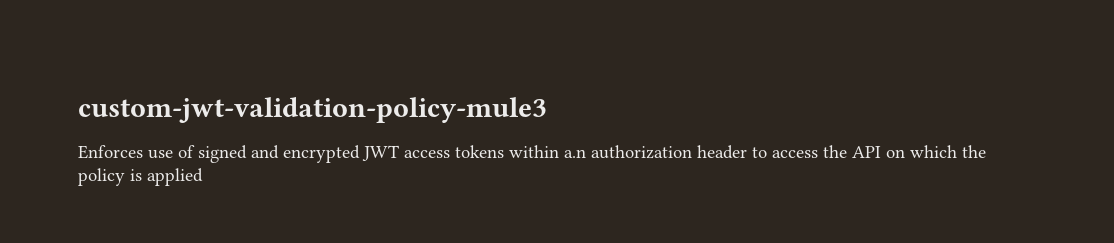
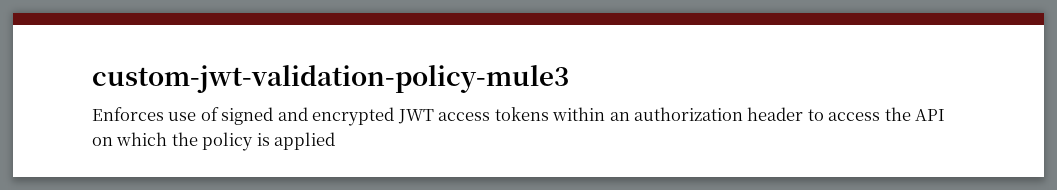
[564,149,586,158] a.n -> [609,112,630,121] an

